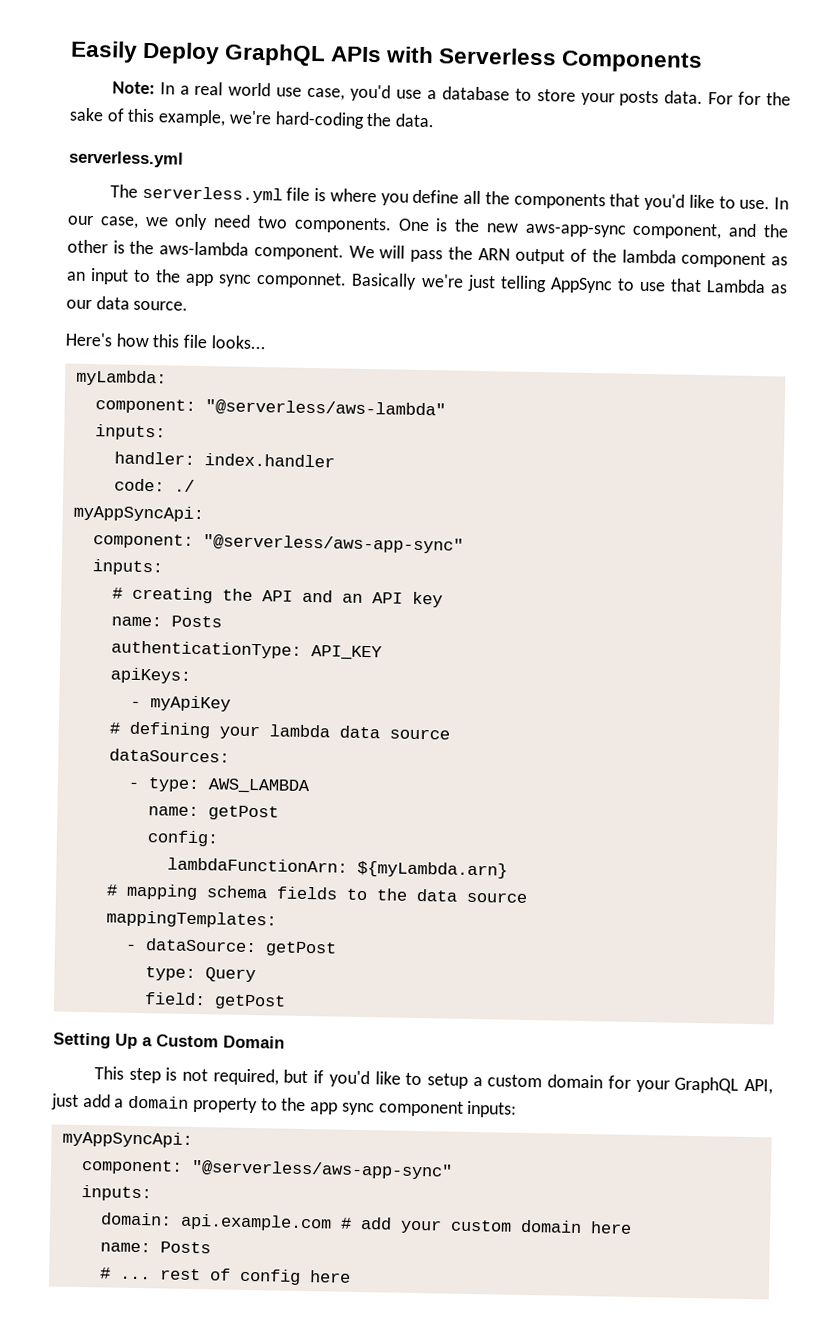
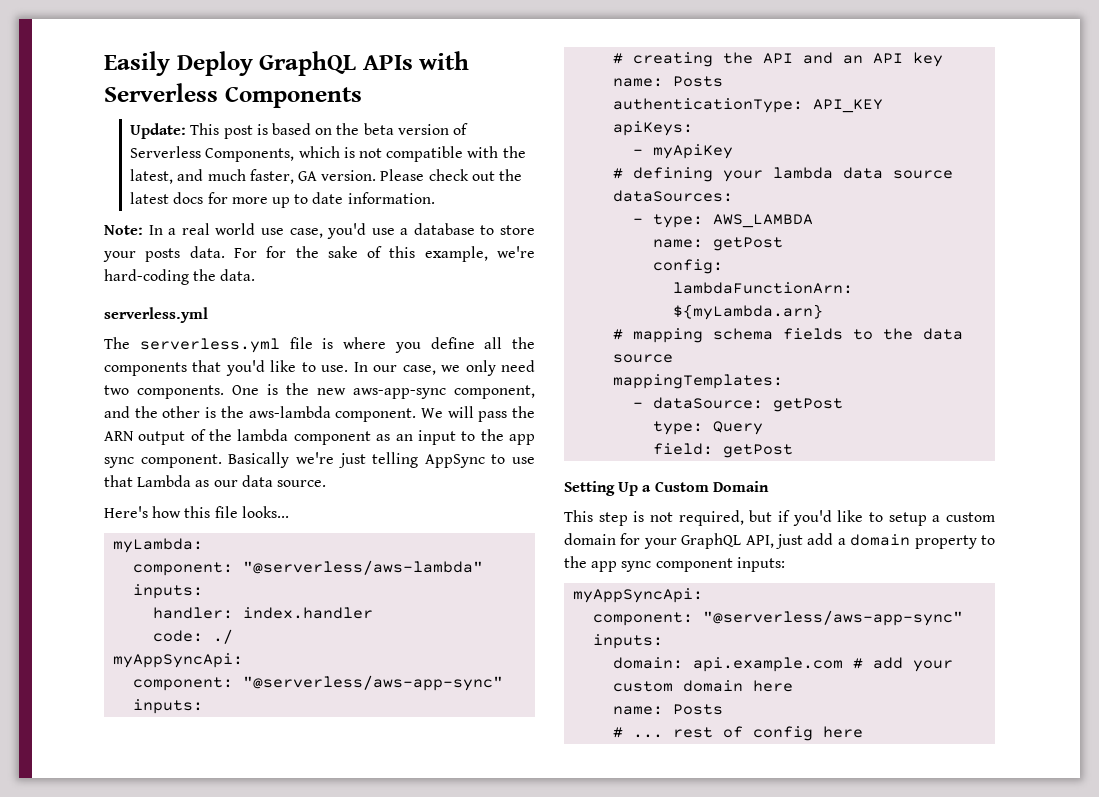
(704, 61) none -> [130,123,468,139] [130,146,526,162] [130,169,522,184] [130,192,435,208] // Update: This post is based on the beta version of Serverless Components, which is not compatible with the latest, and much faster, GA version. Please check out the latest docs for more up to date information.
[256,272,348,289] componnet. -> [140,454,222,468] component.

